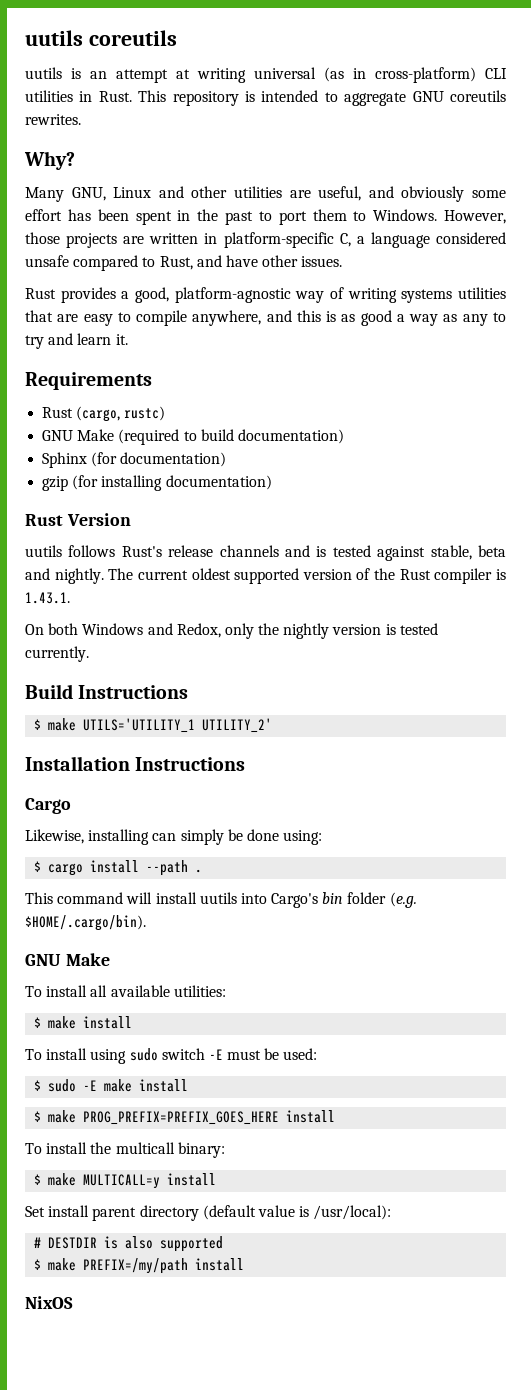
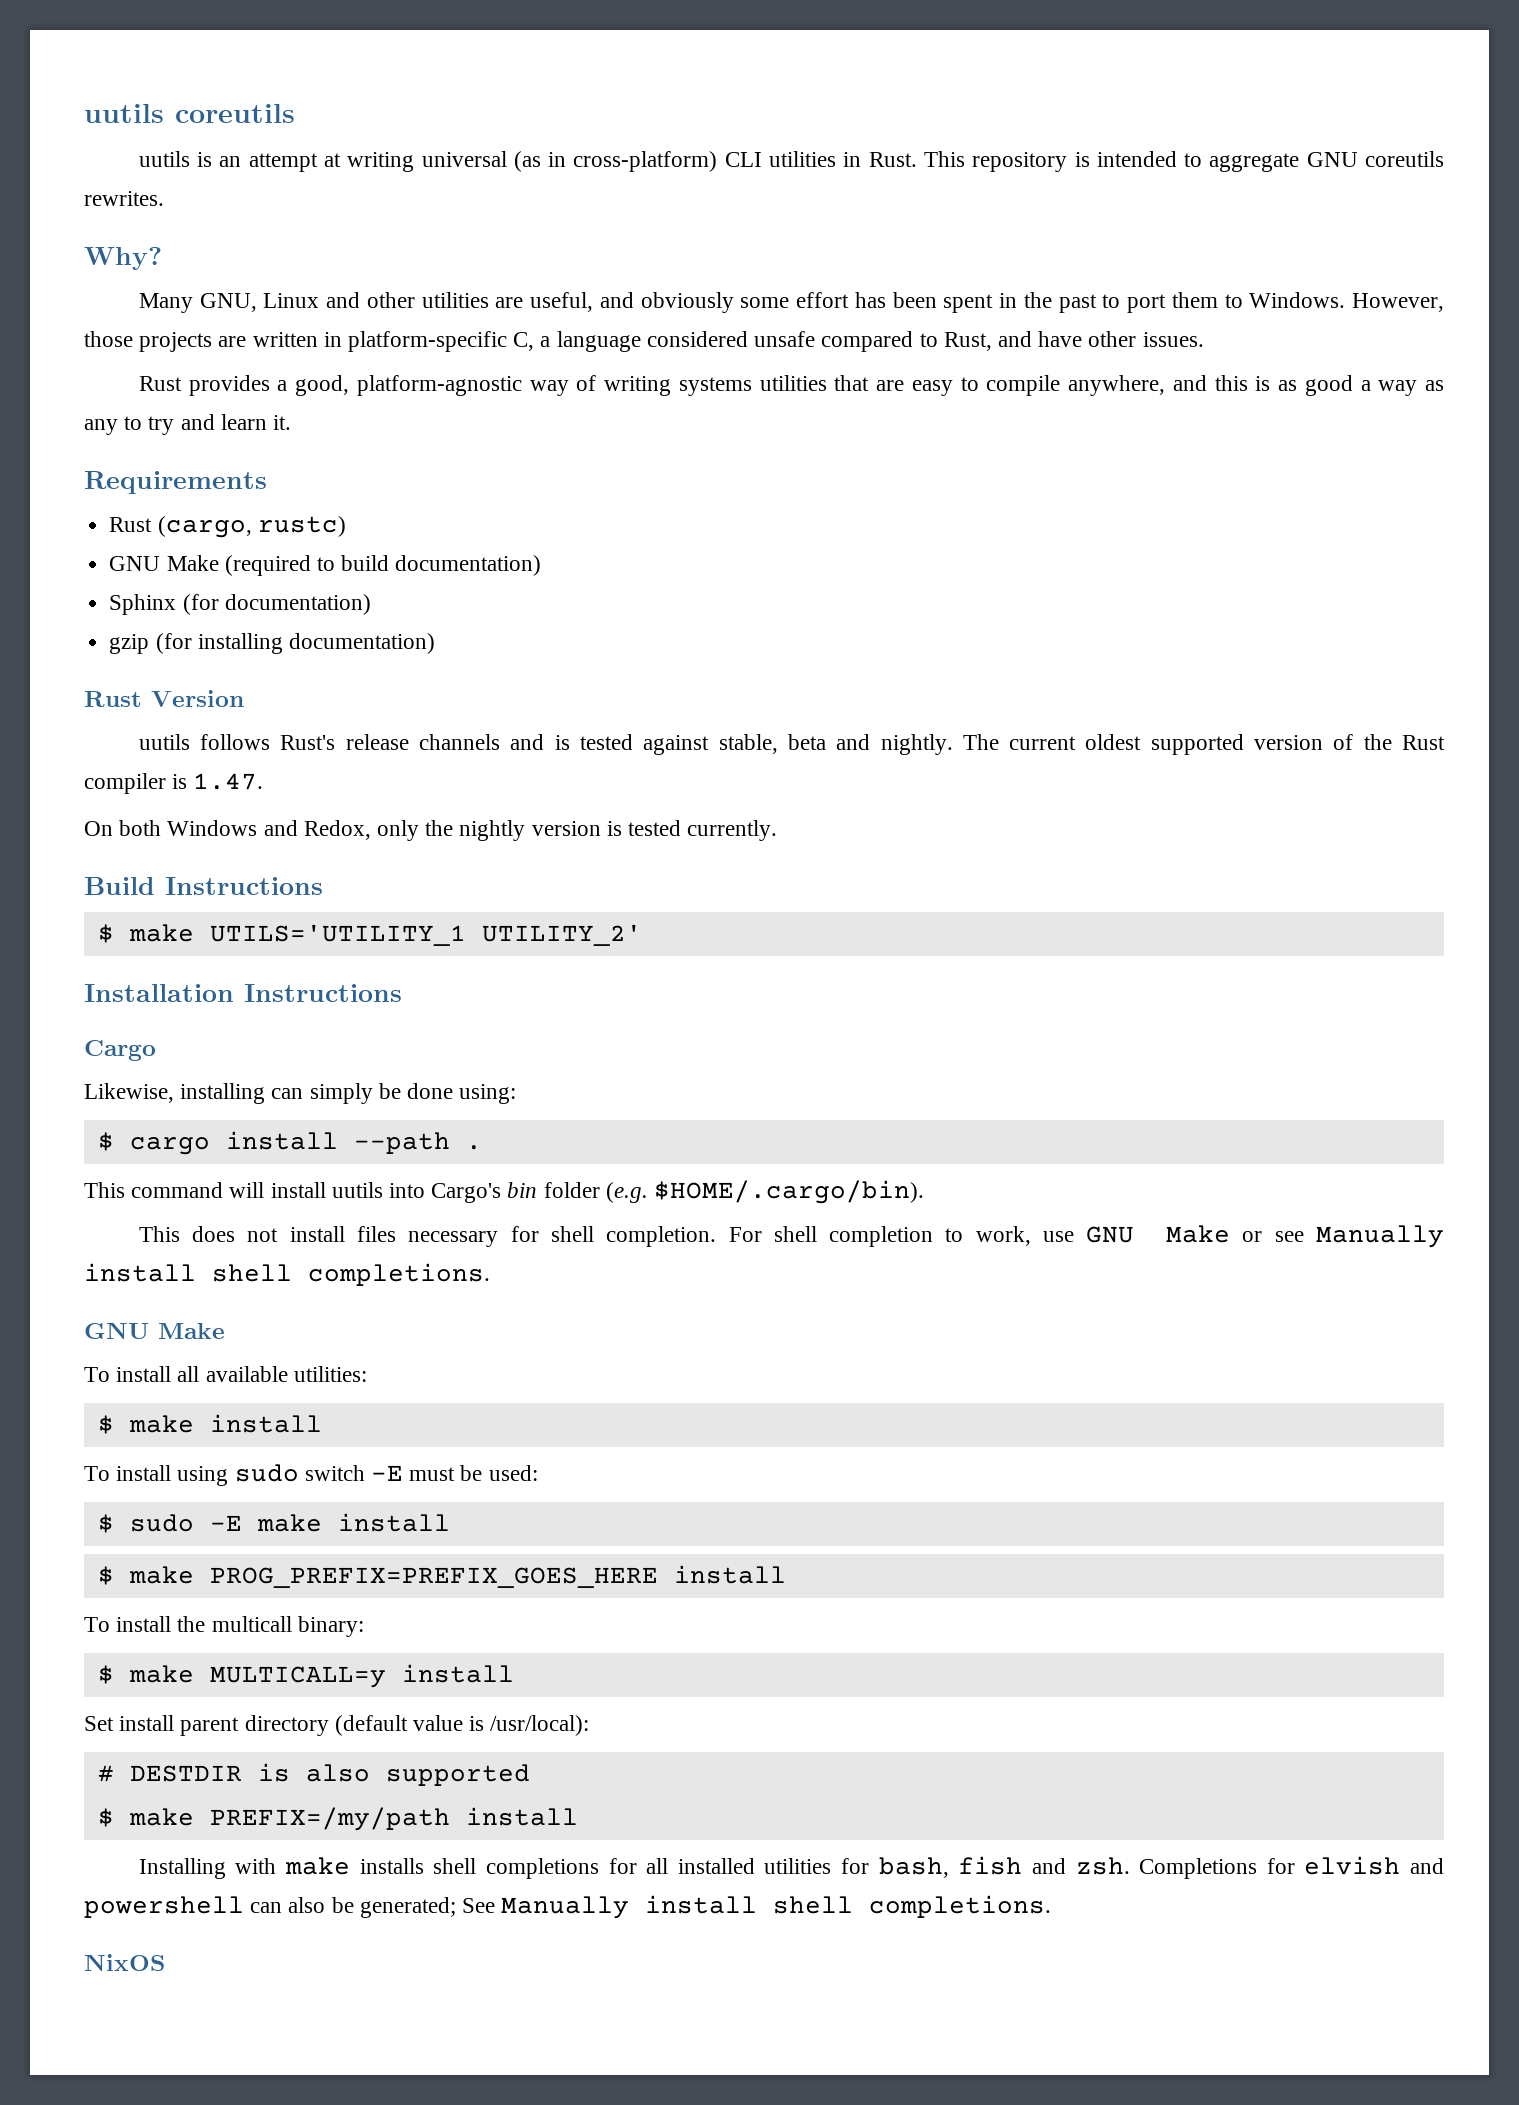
[25,592,70,604] 1.43.1. -> [193,773,264,790] 1.47.
(146, 923) none -> [138,1225,1444,1248] [84,1263,490,1286] // This does not install files necessary for shell completion. For shell completion to work, use GNU Make or see Manually install shell completions.
(245, 1264) none -> [138,1856,1444,1879] [84,1895,1052,1919] // Installing with make installs shell completions for all installed utilities for bash, fish and zsh. Completions for elvish and powershell can also be generated; See Manually install shell completions.

